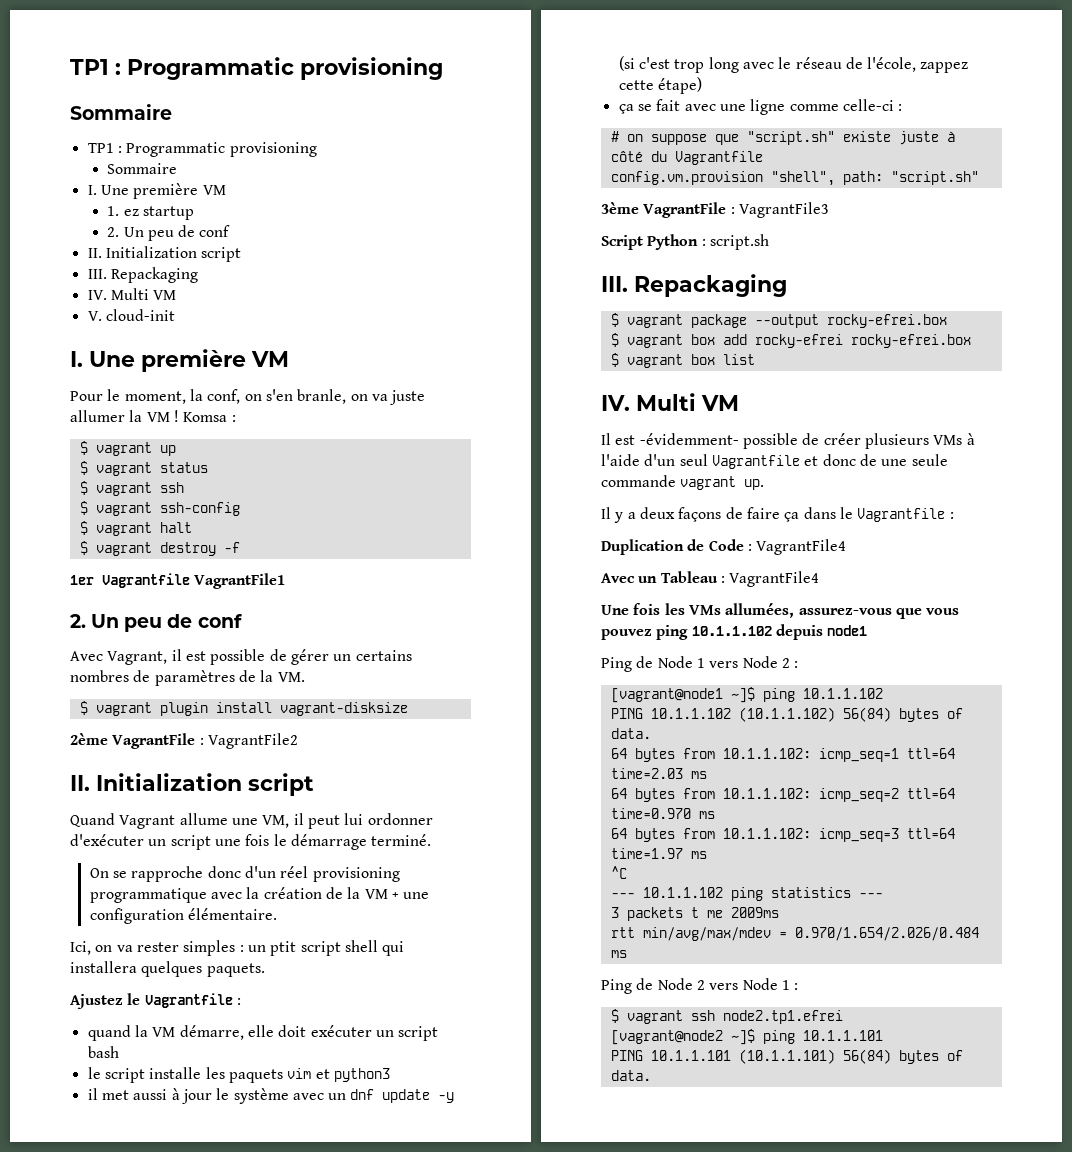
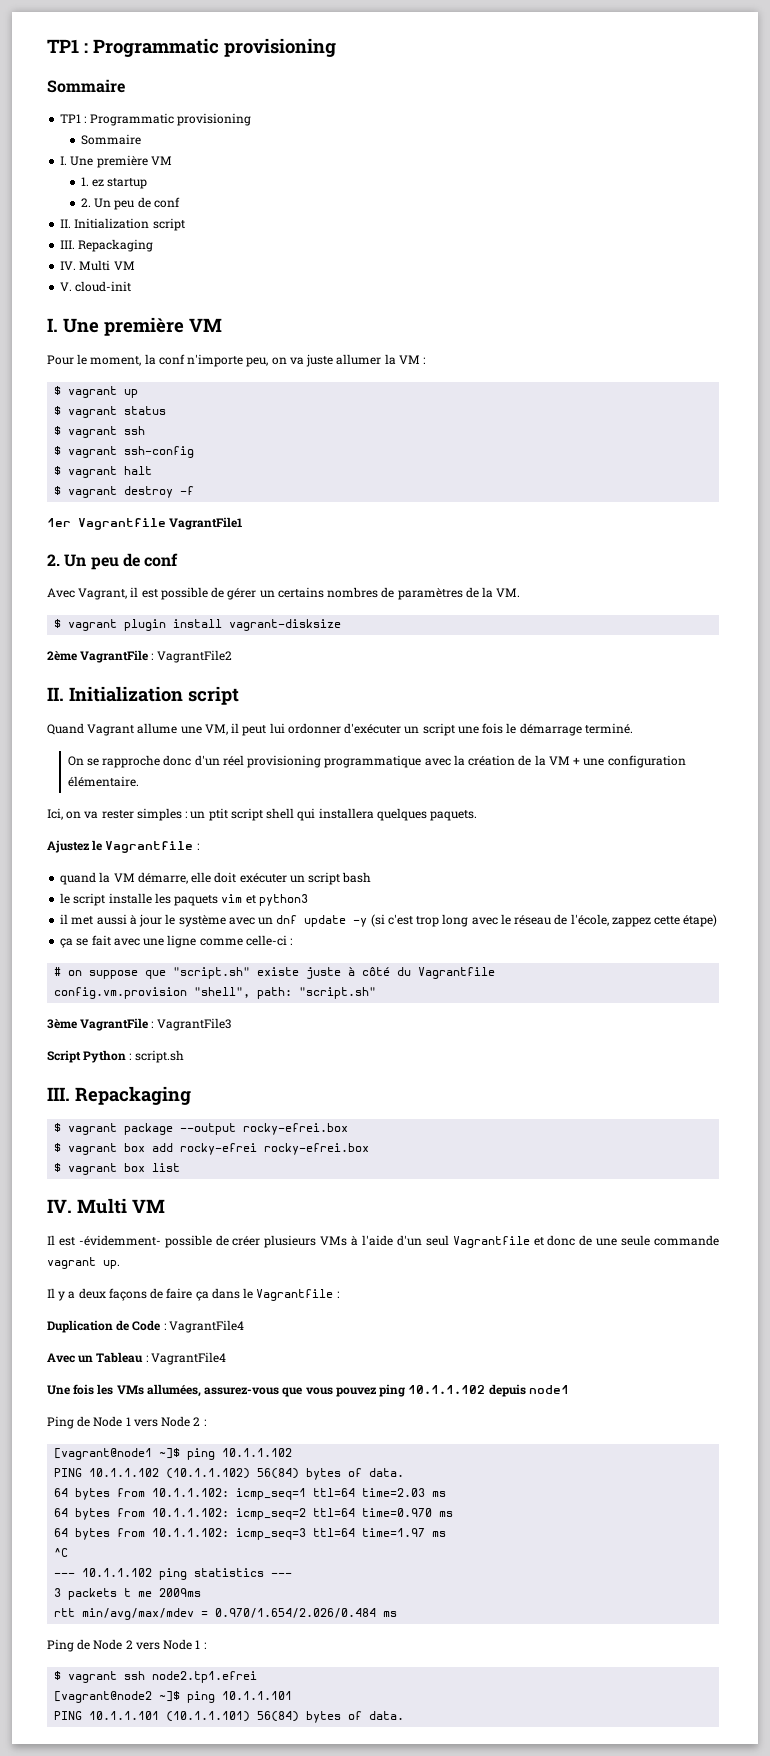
[207,389,347,404] conf, on s'en branle, -> [158,354,269,367] conf n'importe peu,
[173,410,228,422] ! Komsa -> (420, 359) none

